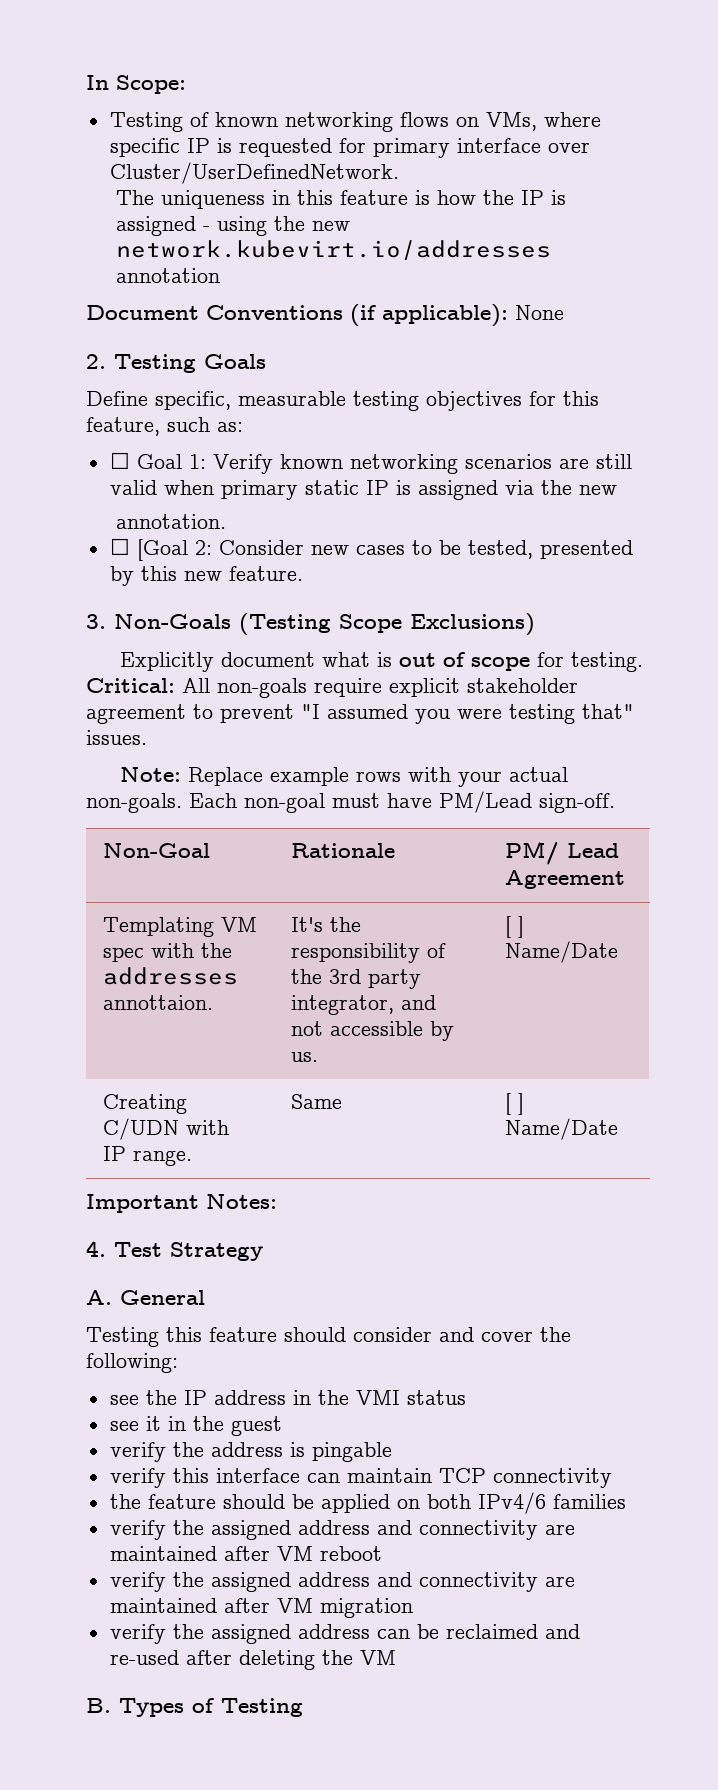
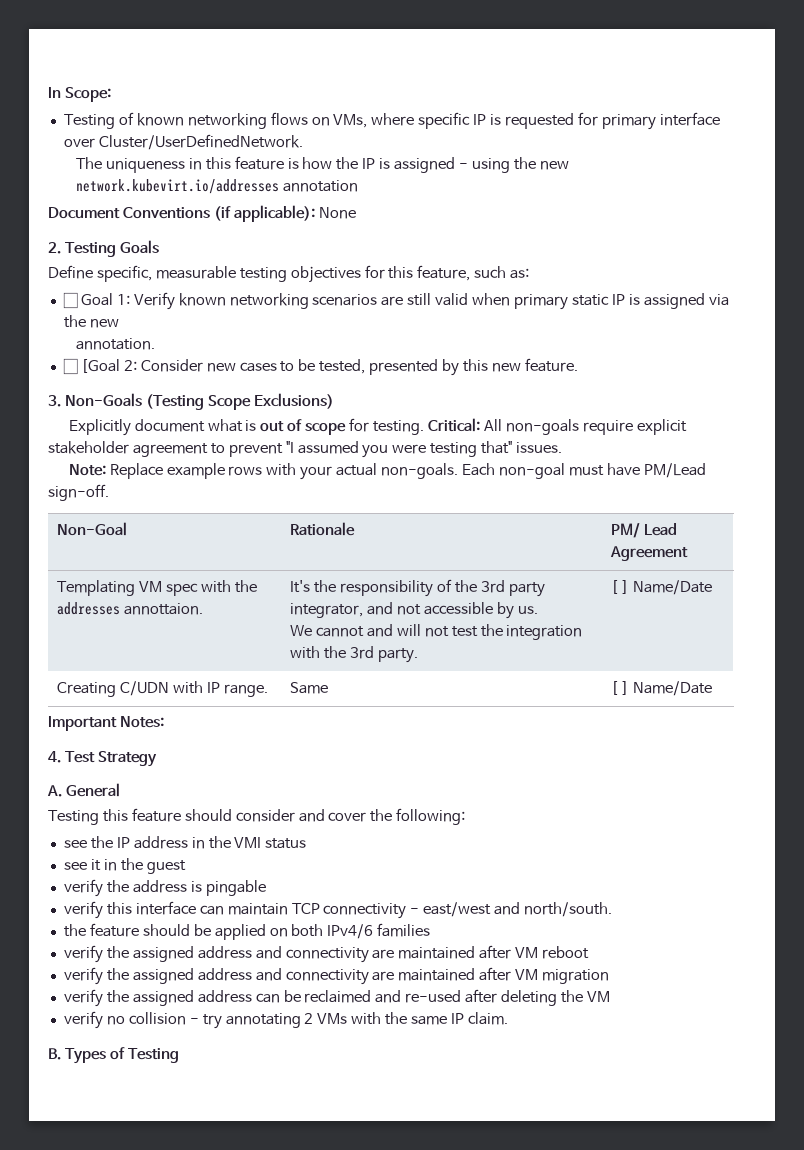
(319, 1057) none -> [290,624,583,640] [290,646,418,663] // We cannot and will not test the integration with the 3rd party.
(612, 1478) none -> [410,902,613,917] - east/west and north/south.
(396, 1657) none -> [63,1011,508,1029] // verify no collision - try annotating 2 VMs with the same IP claim.

